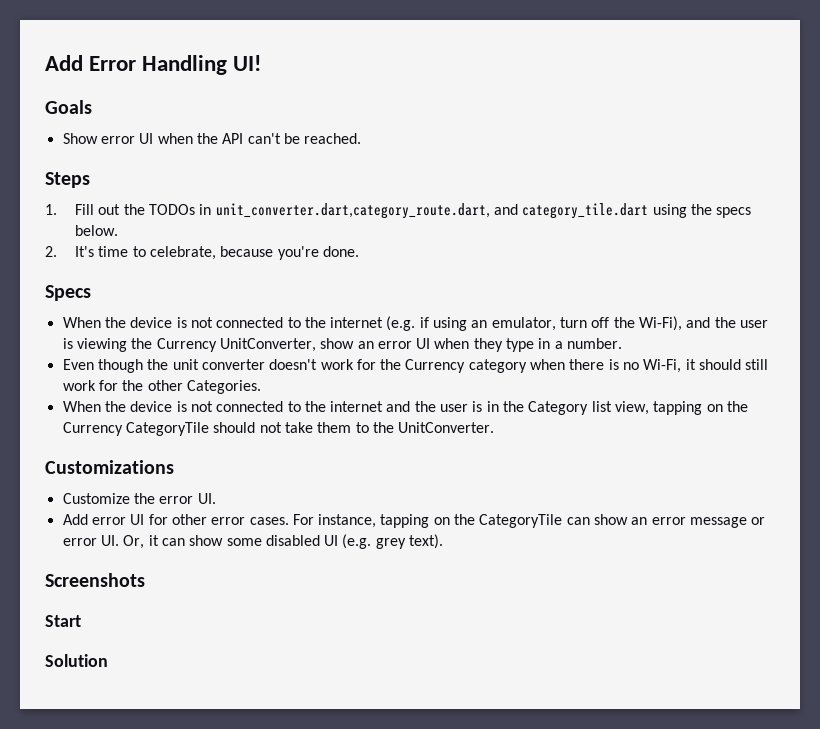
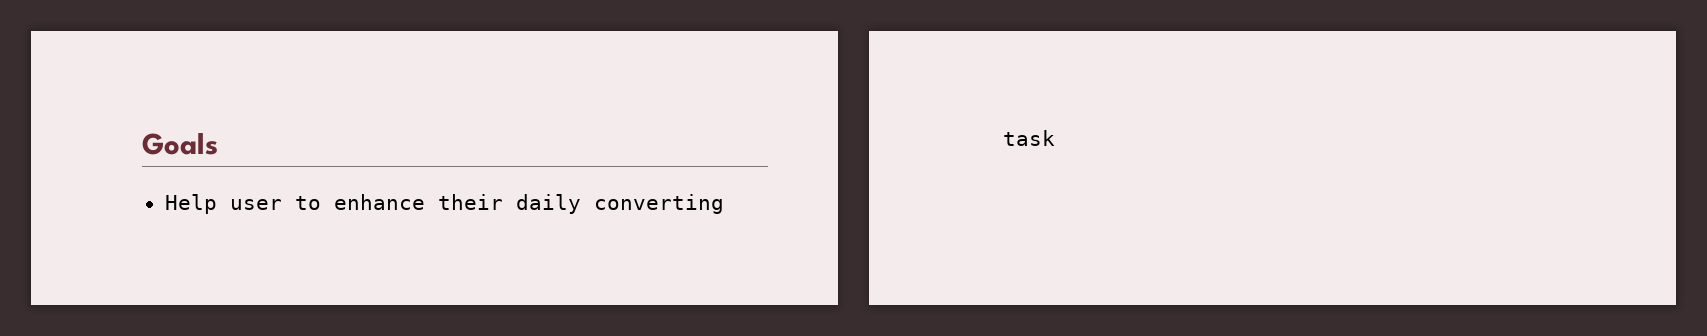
[45,55,262,75] [45,100,92,114] [62,133,362,144] [45,172,90,188] [45,203,752,219] [75,225,119,236] [45,246,359,260] [45,285,91,301] [62,316,769,331] [62,338,623,352] [62,359,769,373] [62,380,261,394] [62,401,749,415] [62,422,495,436] [45,460,174,474] [62,493,216,504] [62,514,766,528] [62,534,444,549] [45,573,145,587] [45,615,81,627] [45,654,108,667] Add Error Handling UI! // Goals // Show error UI when the API can't be reached. // Steps // 1. Fill out the TODOs in unit_converter.dart,category_route.dart, and category_tile.dart using the specs below. // 2. It's time to celebrate, because you're done. // Specs // When the device is not connected to the internet (e.g. if using an emulator, turn off the Wi-Fi), and the user is viewing the Currency UnitConverter, show an error UI when they type in a number. // Even though the unit converter doesn't work for the Currency category when there is no Wi-Fi, it should still work for the other Categories. // When the device is not connected to the internet and the user is in the Category list view, tapping on the Currency CategoryTile should not take them to the UnitConverter. // Customizations // Customize the error UI. // Add error UI for other error cases. For instance, tapping on the CategoryTile can show an error message or error UI. Or, it can show some disabled UI (e.g. grey text). // Screenshots // Start // Solution -> [142,133,218,155] [164,194,724,214] [1002,130,1055,146] Goals // Help user to enhance their daily converting task

